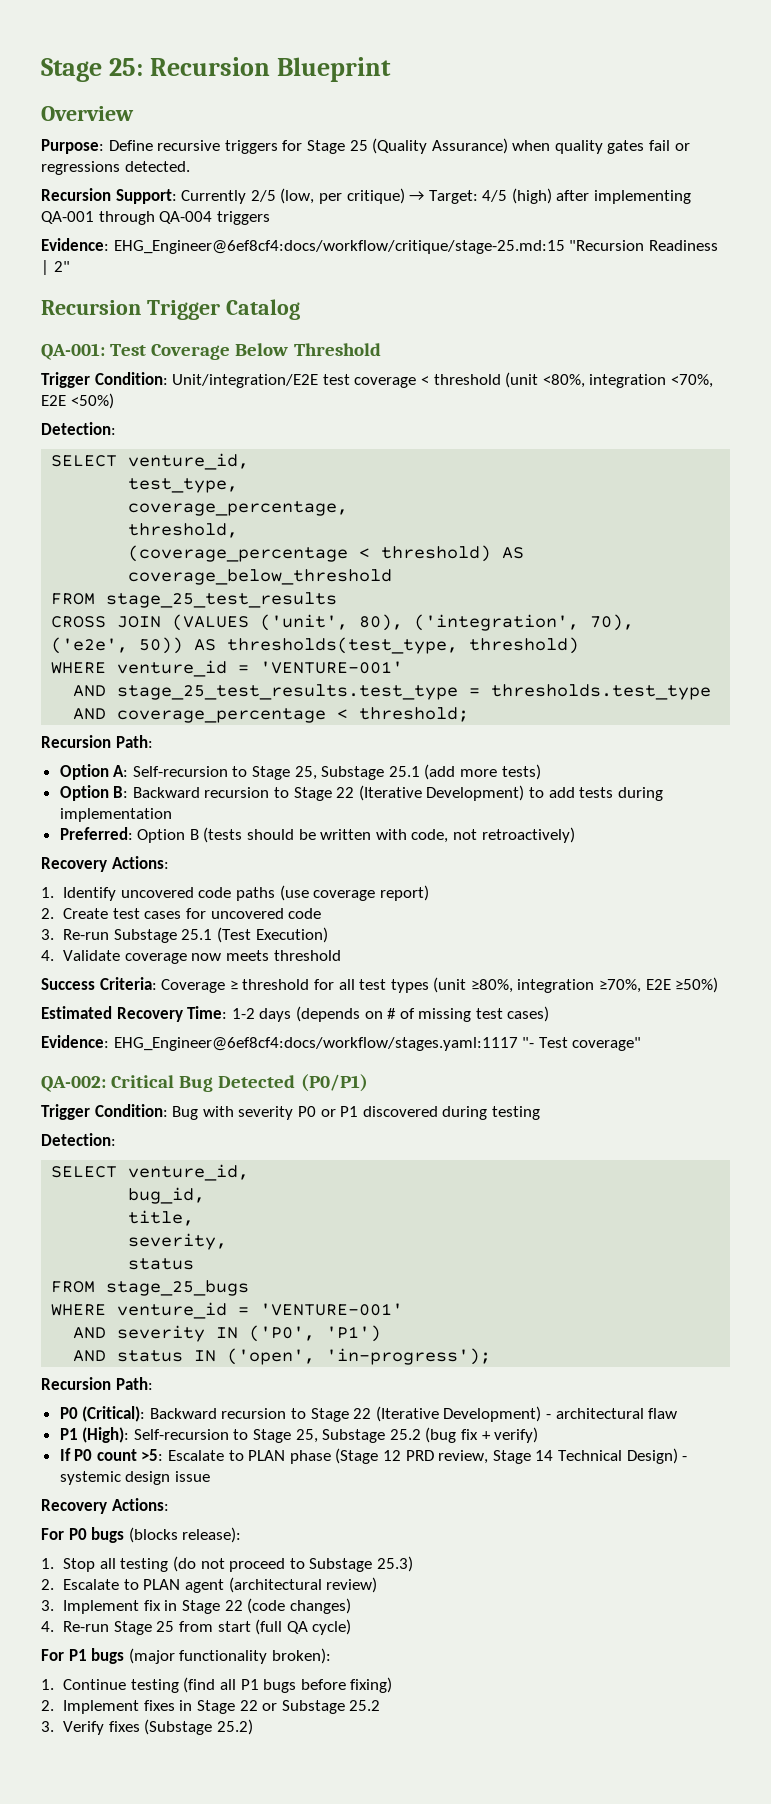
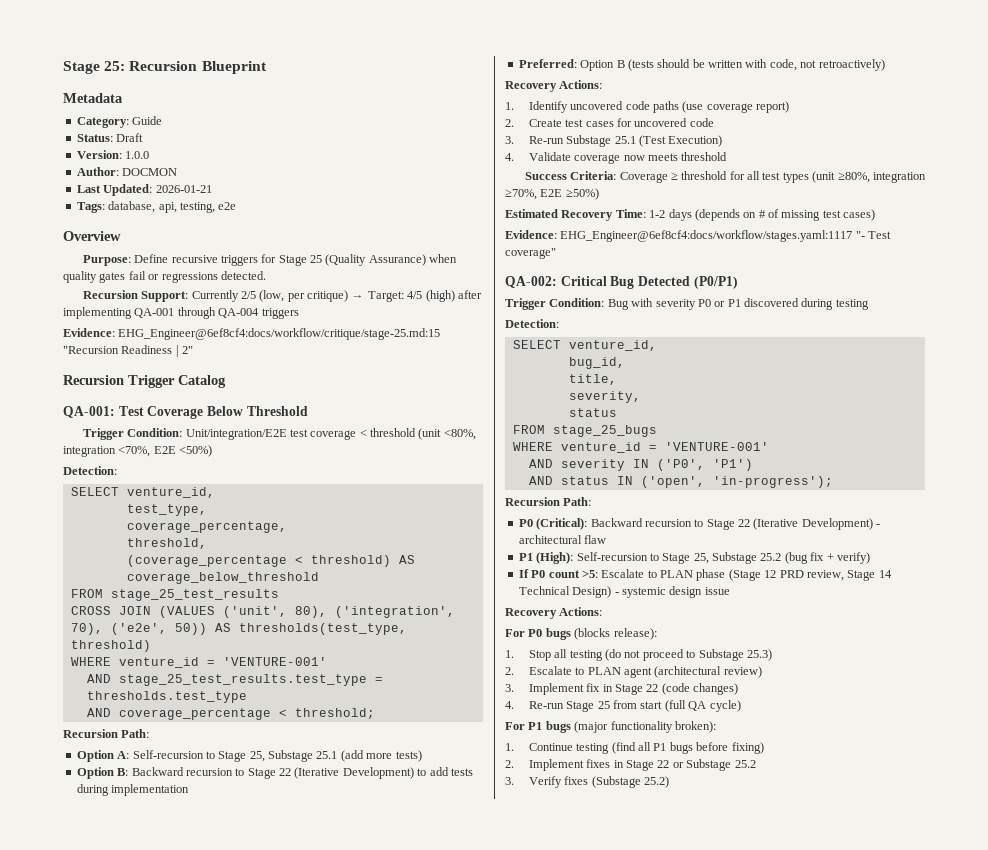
(391, 69) none -> [63,93,123,103] [76,116,163,128] [76,133,144,142] [76,150,150,159] [76,167,178,176] [76,184,212,196] [76,201,237,213] // Metadata // Category: Guide // Status: Draft // Version: 1.0.0 // Author: DOCMON // Last Updated: 2026-01-21 // Tags: database, api, testing, e2e

